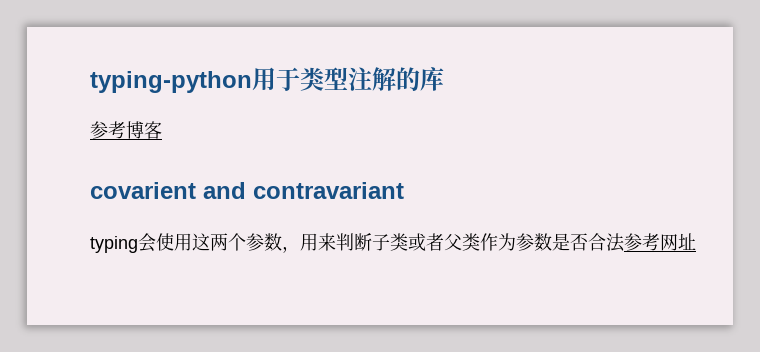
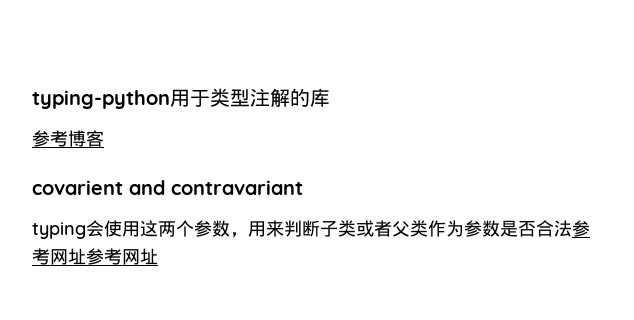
(696, 241) none -> [86,248,158,265] 参考网址

